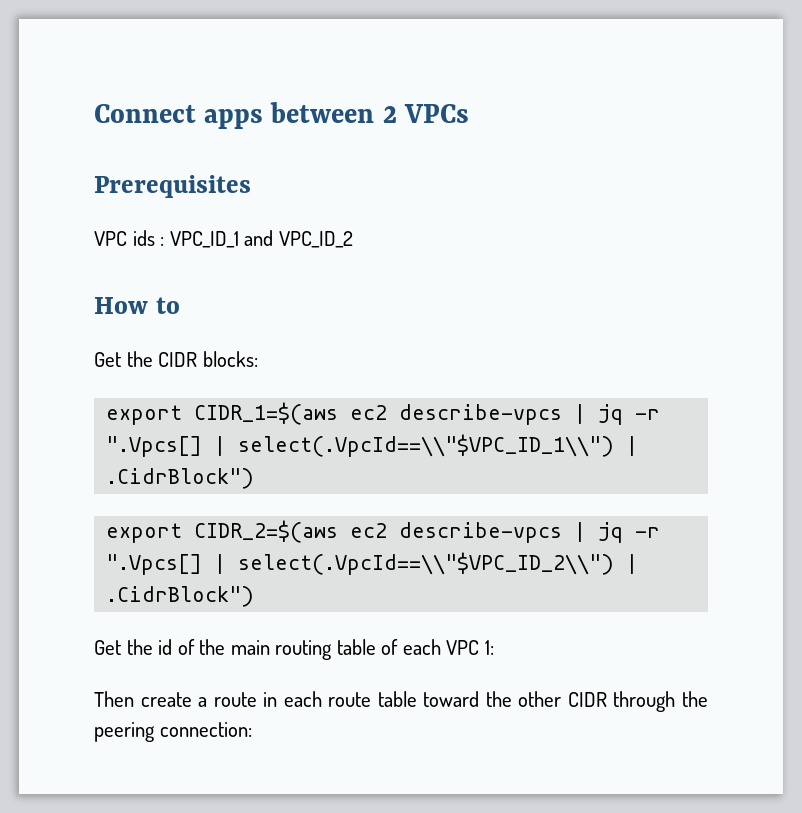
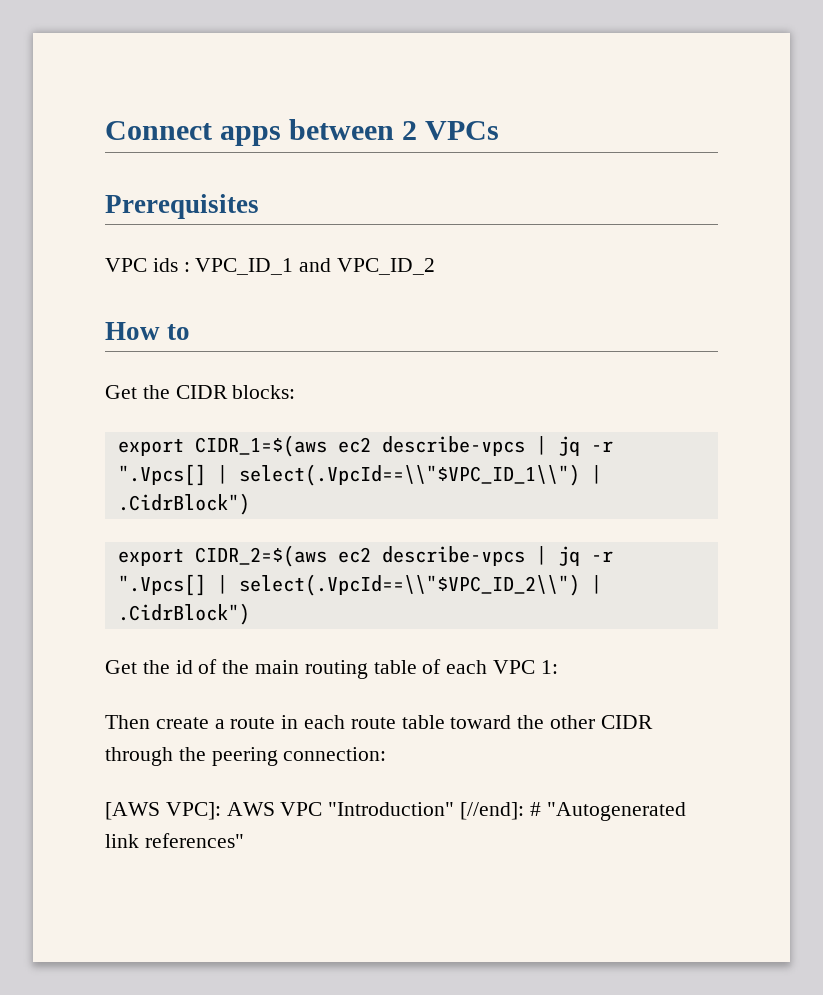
(252, 729) none -> [105,802,686,821] [105,833,244,848] // [AWS VPC]: AWS VPC "Introduction" [//end]: # "Autogenerated link references"

